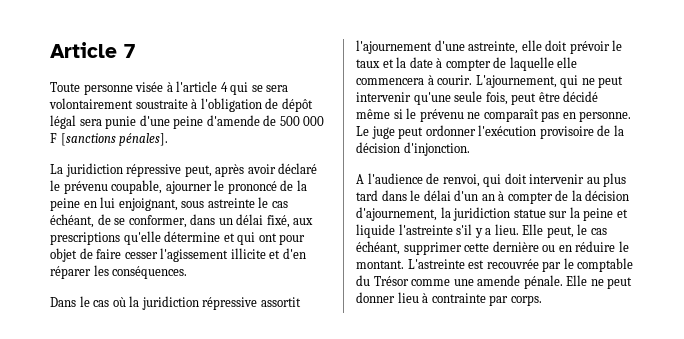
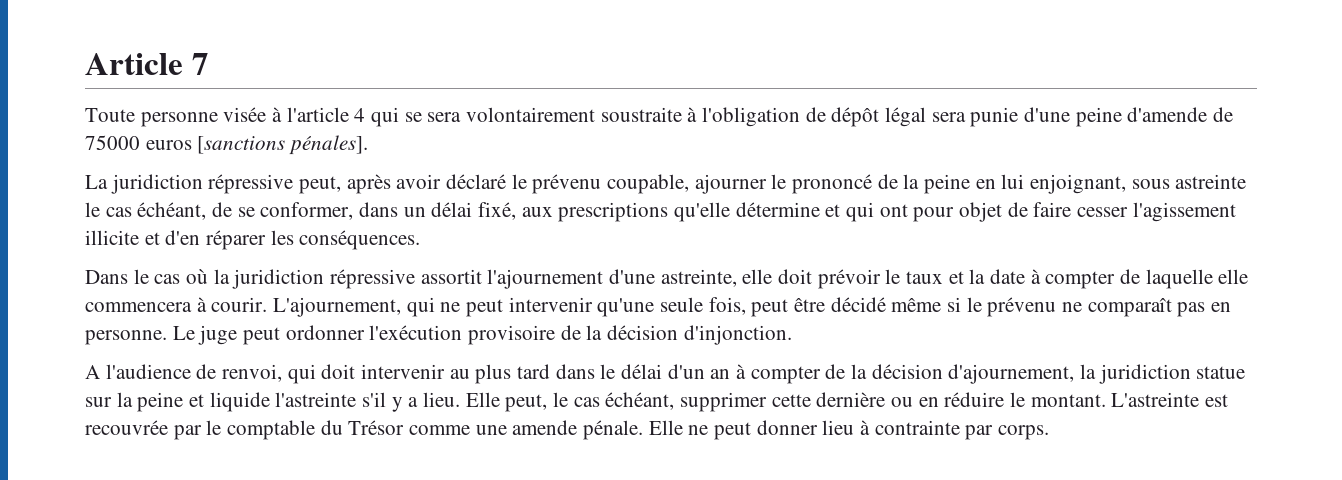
[279,116,325,126] [50,133,57,143] 500 000 F -> [85,135,192,150] 75000 euros

